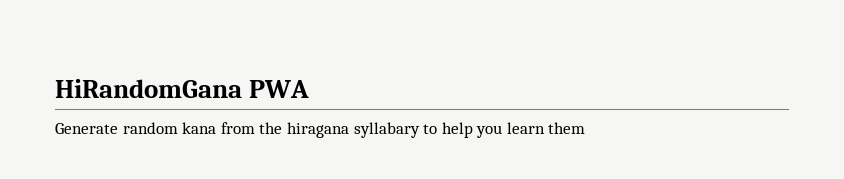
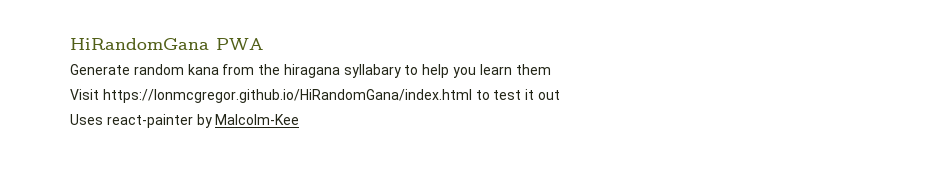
(586, 128) none -> [70,89,560,103] [70,114,300,128] // Visit https://lonmcgregor.github.io/HiRandomGana/index.html to test it out // Uses react-painter by Malcolm-Kee

